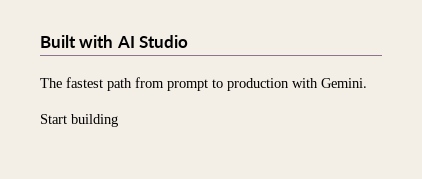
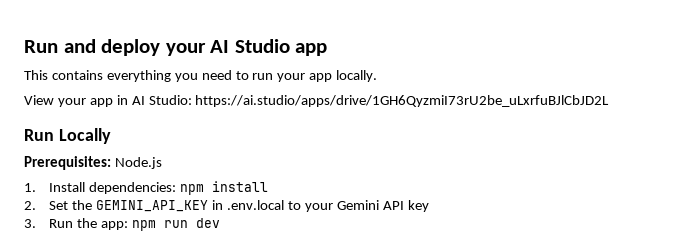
[40,35,189,48] [40,77,367,91] [40,114,118,127] Built with AI Studio // The fastest path from prompt to production with Gemini. // Start building -> [24,39,328,56] [24,70,378,82] [24,95,610,107] [24,128,111,144] [24,156,162,170] [24,181,269,195] [24,200,429,212] [24,218,221,231] Run and deploy your AI Studio app // This contains everything you need to run your app locally. // View your app in AI Studio: https://ai.studio/apps/drive/1GH6QyzmiI73rU2be_uLxrfuBJlCbJD2L // Run Locally // Prerequisites: Node.js // 1. Install dependencies: npm install // 2. Set the GEMINI_API_KEY in .env.local to your Gemini API key // 3. Run the app: npm run dev

